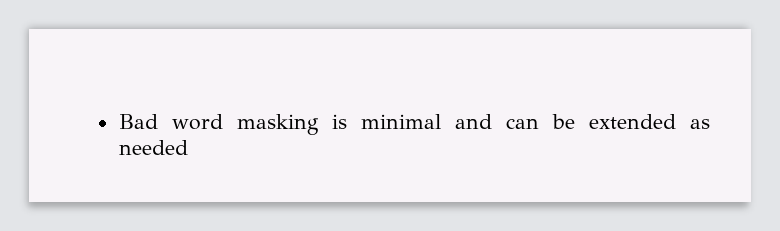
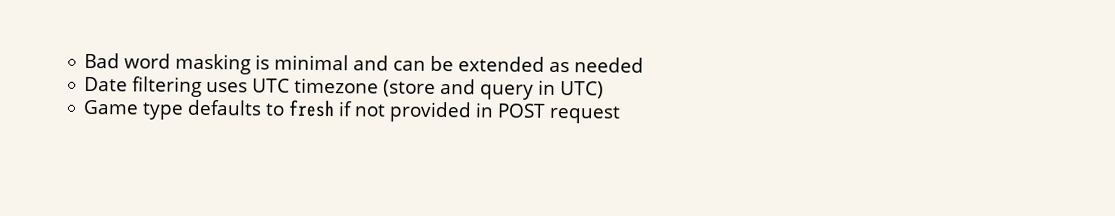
(188, 147) none -> [84,76,605,100] [83,99,622,124] // Date filtering uses UTC timezone (store and query in UTC) // Game type defaults to fresh if not provided in POST request

